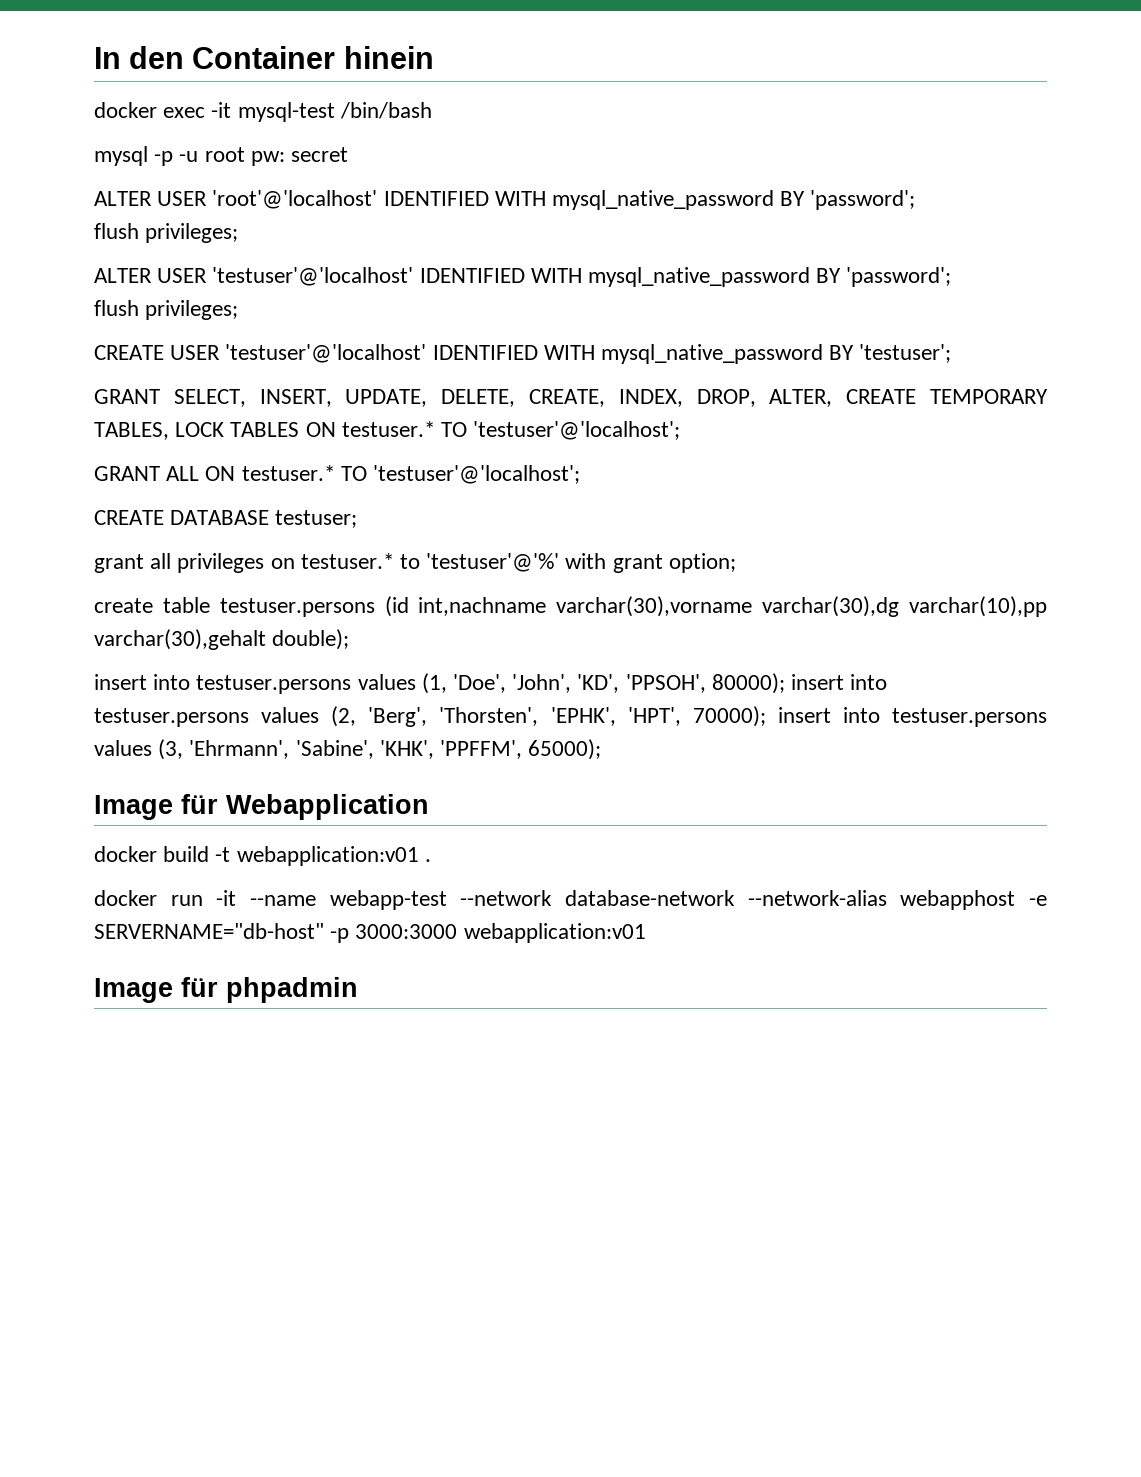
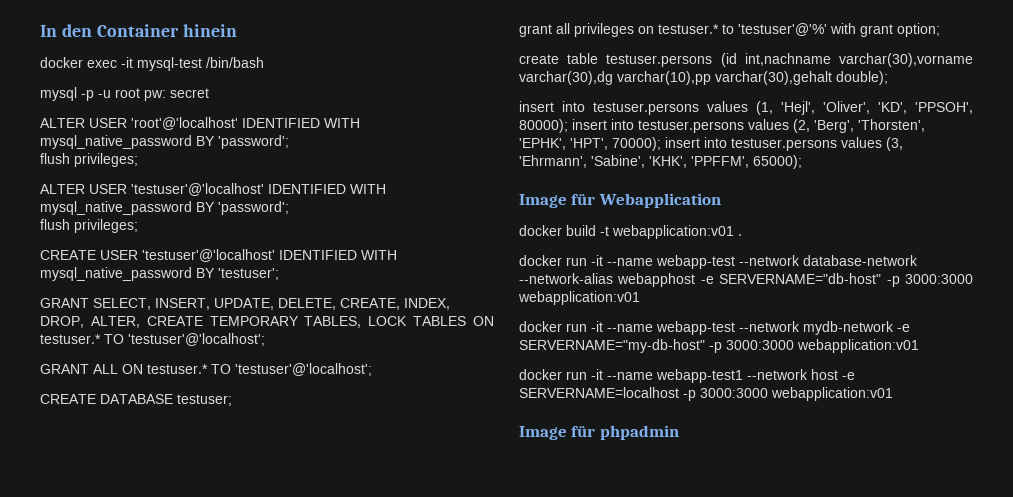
[453,674,572,693] 'Doe', 'John', -> [781,101,870,115] 'Hejl', 'Oliver',
(646, 933) none -> [519,321,910,335] [519,339,919,353] [519,369,855,383] [519,387,893,401] // docker run -it --name webapp-test --network mydb-network -e SERVERNAME="my-db-host" -p 3000:3000 webapplication:v01 // docker run -it --name webapp-test1 --network host -e SERVERNAME=localhost -p 3000:3000 webapplication:v01

